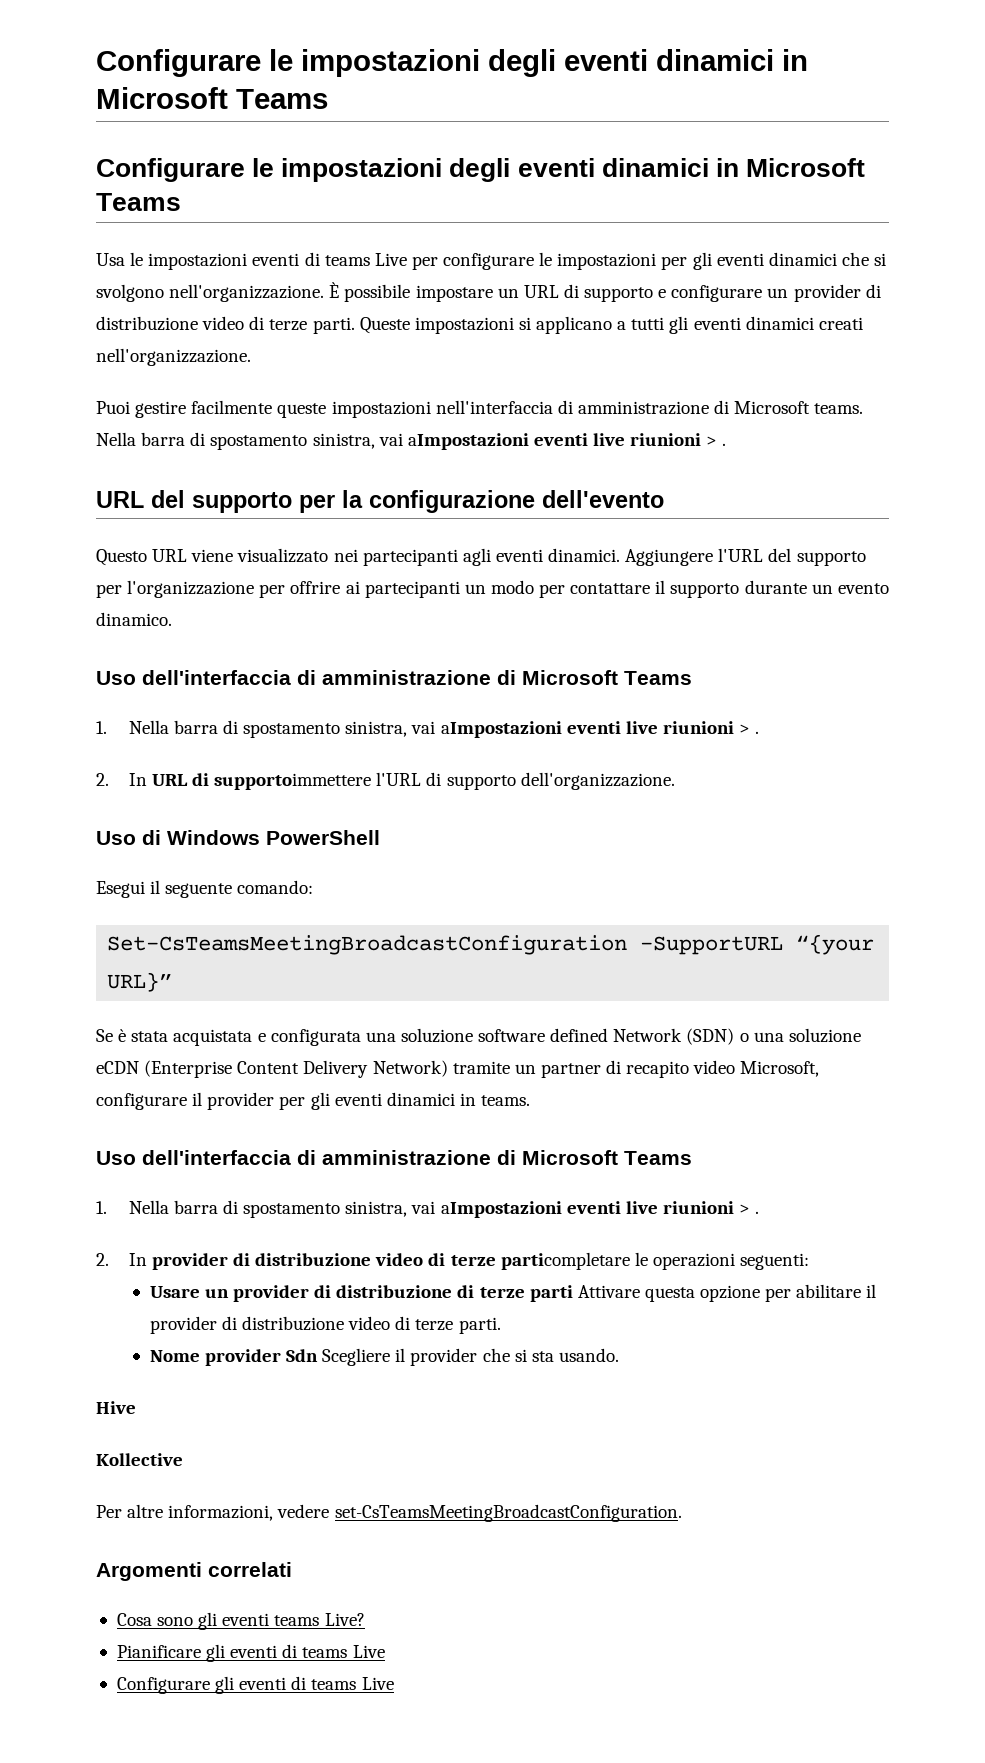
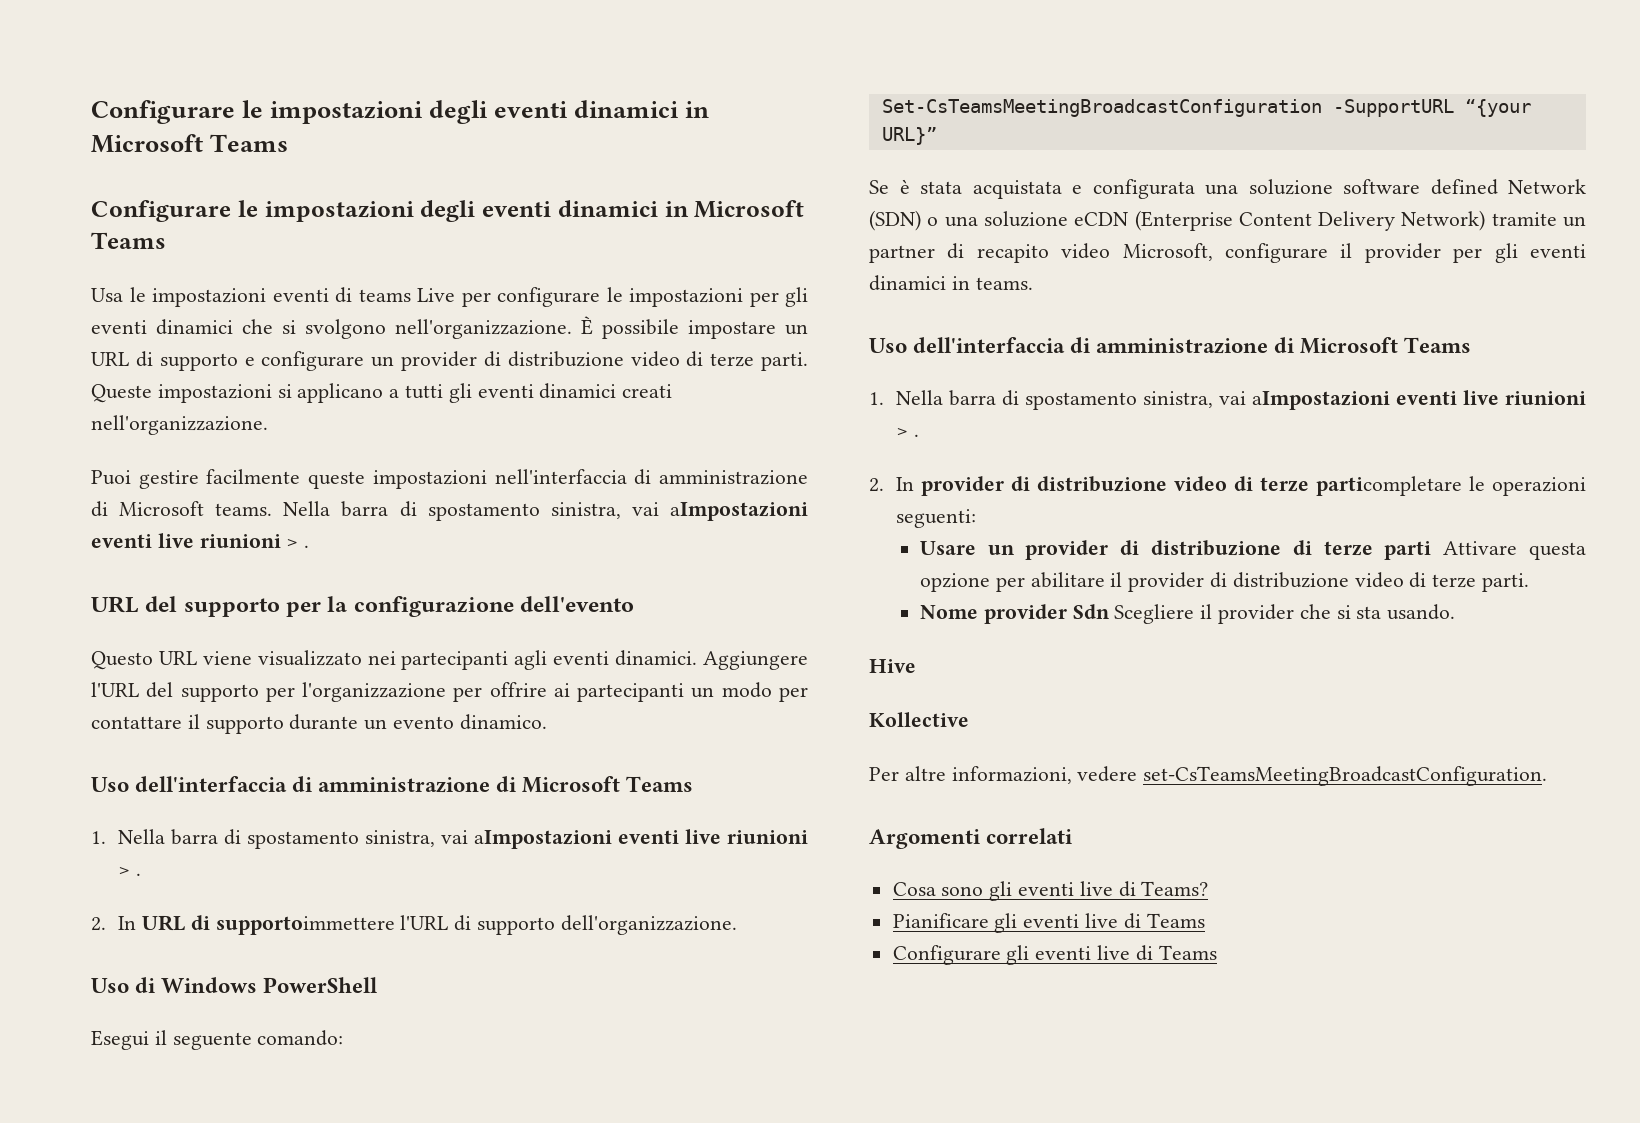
[274,1613,365,1626] teams Live? -> [1079,881,1209,897] live di Teams?
[282,1644,385,1658] di teams Live -> [1085,913,1205,929] live di Teams
[291,1676,394,1690] di teams Live -> [1097,945,1217,961] live di Teams

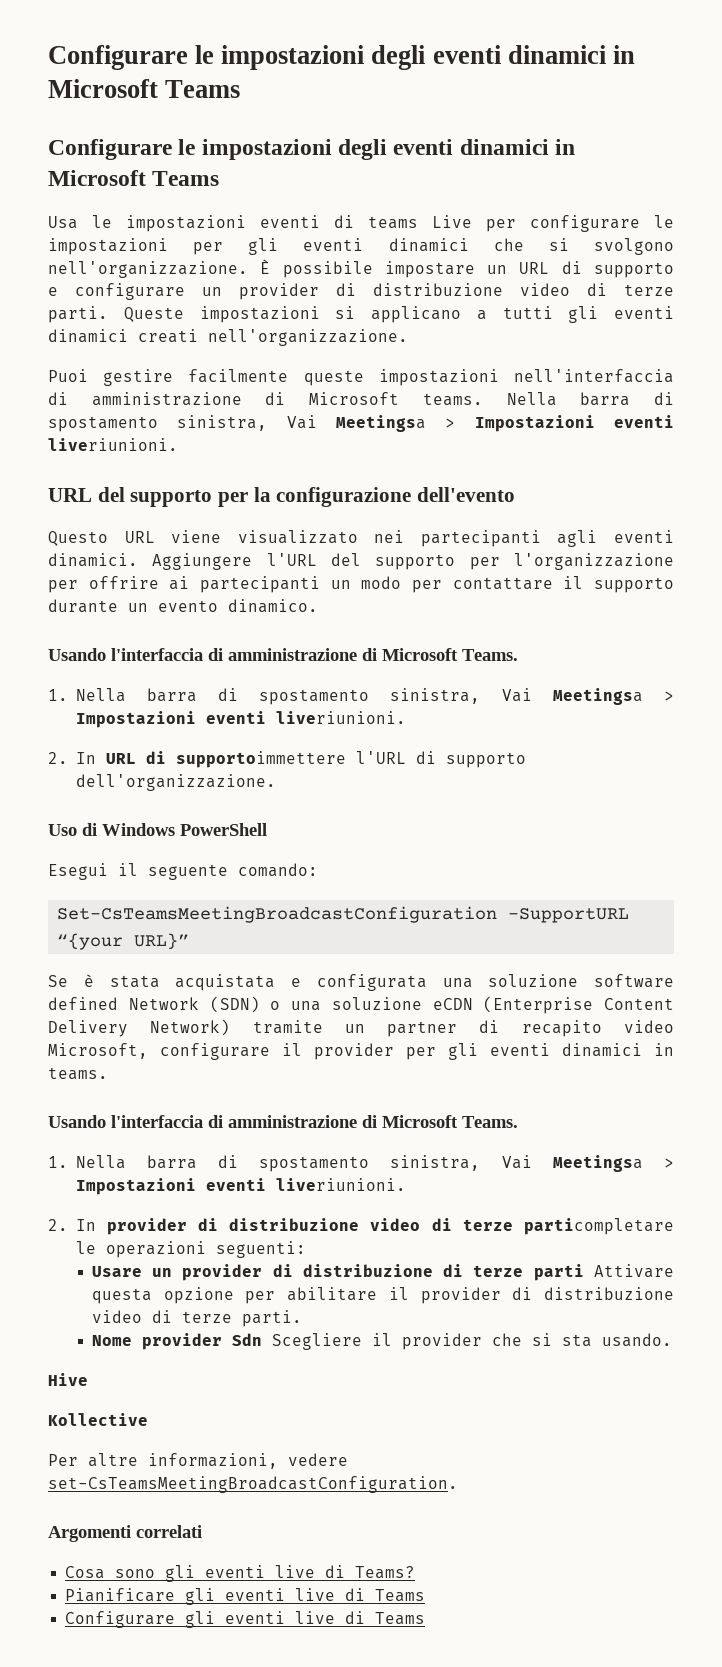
[631,502,808,521] [91,533,310,548] vai aImpostazioni eventi live riunioni > . -> [286,415,674,432] [48,438,178,451] Vai Meetingsa > Impostazioni eventi liveriunioni.
[91,776,694,793] [91,829,808,849] [118,867,142,876] Uso dell'interfaccia di amministrazione di Microsoft Teams // 1. Nella barra di spostamento sinistra, vai aImpostazioni eventi live riunioni > . -> [48,648,518,661] [48,688,675,705] [75,711,406,728] Usando l'interfaccia di amministrazione di Microsoft Teams. // 1. Nella barra di spostamento sinistra, Vai Meetingsa > Impostazioni eventi liveriunioni.
[869,337,1472,354] [869,390,1586,410] [896,428,920,437] Uso dell'interfaccia di amministrazione di Microsoft Teams // 1. Nella barra di spostamento sinistra, vai aImpostazioni eventi live riunioni > . -> [48,1115,518,1128] [48,1155,675,1172] [75,1178,406,1195] Usando l'interfaccia di amministrazione di Microsoft Teams. // 1. Nella barra di spostamento sinistra, Vai Meetingsa > Impostazioni eventi liveriunioni.

